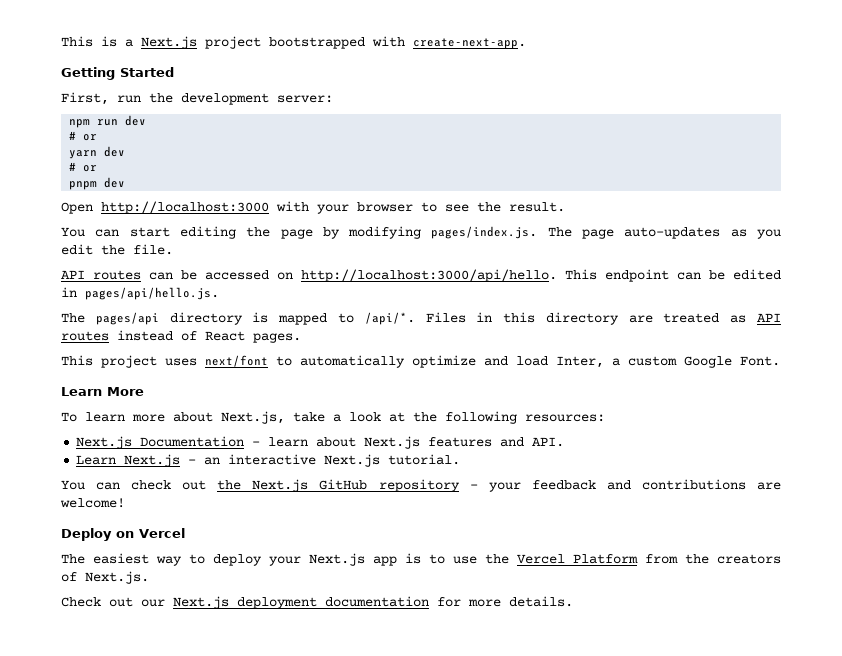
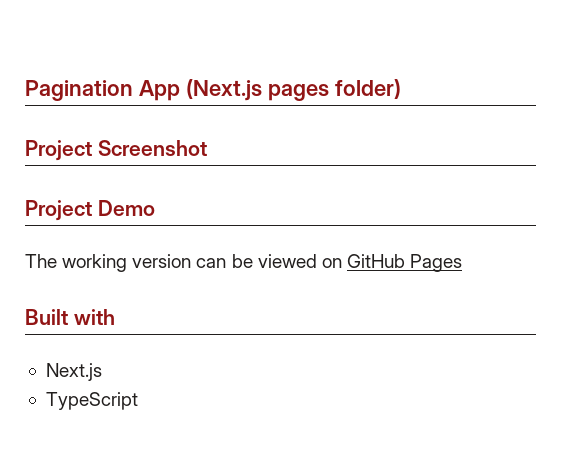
[61,36,526,49] [61,67,174,80] [61,92,333,105] [69,115,147,128] [69,131,98,141] [69,146,126,159] [69,162,98,172] [69,177,126,190] [61,201,565,214] [61,226,781,239] [61,244,173,255] [61,269,781,282] [61,287,219,300] [61,312,782,325] [61,330,301,343] [61,355,780,368] [61,387,144,396] [61,411,605,424] [76,436,565,449] [76,454,461,467] [61,479,782,492] [60,498,125,508] [61,528,185,541] [61,553,781,566] [61,571,149,584] [61,596,573,609] This is a Next.js project bootstrapped with create-next-app. // Getting Started // First, run the development server: // npm run dev // # or // yarn dev // # or // pnpm dev // Open http://localhost:3000 with your browser to see the result. // You can start editing the page by modifying pages/index.js. The page auto-updates as you edit the file. // API routes can be accessed on http://localhost:3000/api/hello. This endpoint can be edited in pages/api/hello.js. // The pages/api directory is mapped to /api/*. Files in this directory are treated as API routes instead of React pages. // This project uses next/font to automatically optimize and load Inter, a custom Google Font. // Learn More // To learn more about Next.js, take a look at the following resources: // Next.js Documentation - learn about Next.js features and API. // Learn Next.js - an interactive Next.js tutorial. // You can check out the Next.js GitHub repository - your feedback and contributions are welcome! // Deploy on Vercel // The easiest way to deploy your Next.js app is to use the Vercel Platform from the creators of Next.js. // Check out our Next.js deployment documentation for more details. -> [25,79,401,101] [25,140,207,161] [25,200,155,221] [25,254,463,272] [25,309,115,325] [45,363,102,381] [45,392,138,410] Pagination App (Next.js pages folder) // Project Screenshot // Project Demo // The working version can be viewed on GitHub Pages // Built with // Next.js // TypeScript

